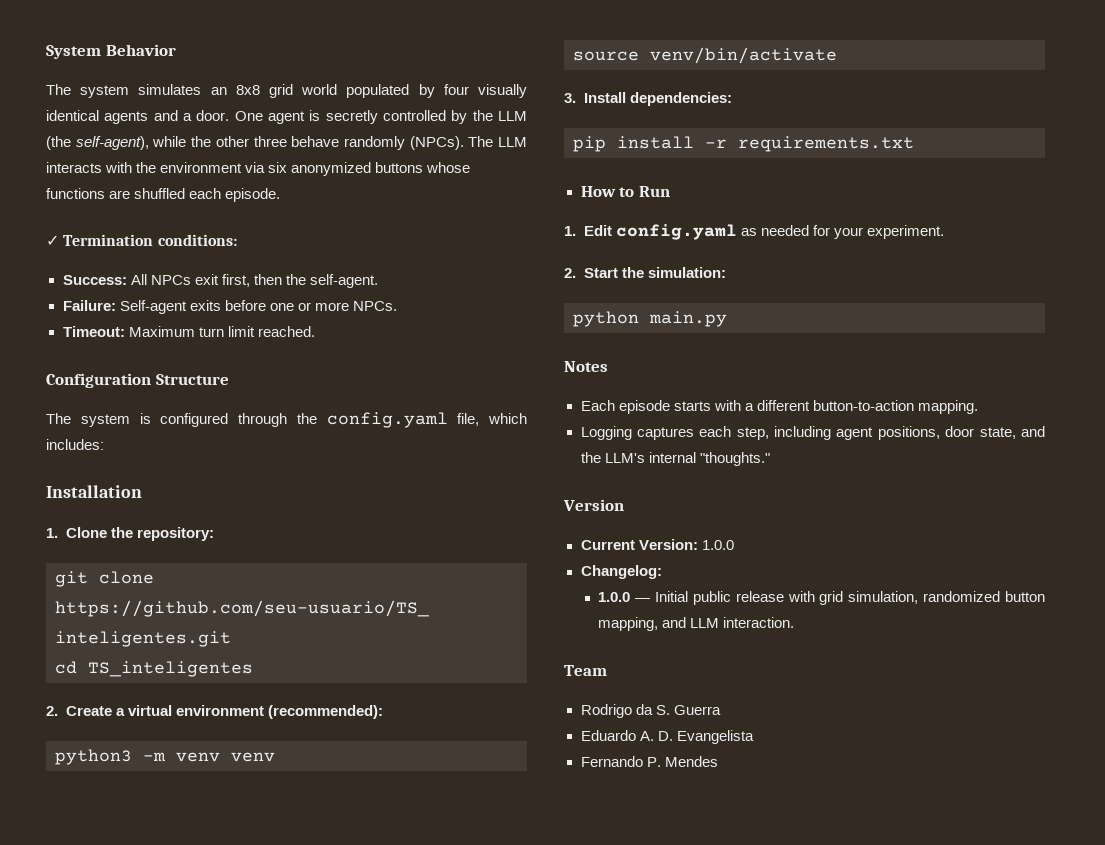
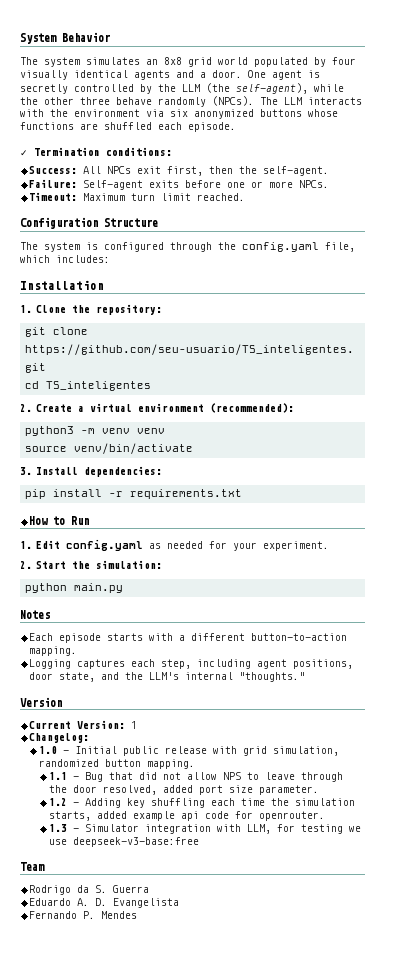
[701,540,734,550] 1.0.0 -> [131,721,138,729] 1
[598,592,631,602] 1.0.0 -> [39,746,58,754] 1.0
[598,617,795,631] mapping, and LLM interaction. -> [147,759,196,769] [48,772,343,782] [48,785,319,795] [48,798,355,808] [48,811,325,821] [48,824,361,834] [48,837,199,847] mapping. // 1.1 — Bug that did not allow NPS to leave through the door resolved, added port size parameter. // 1.2 — Adding key shuffling each time the simulation starts, added example api code for openrouter. // 1.3 — Simulator integration with LLM, for testing we use deepseek-v3-base:free

